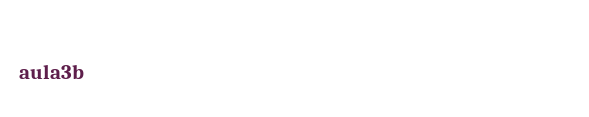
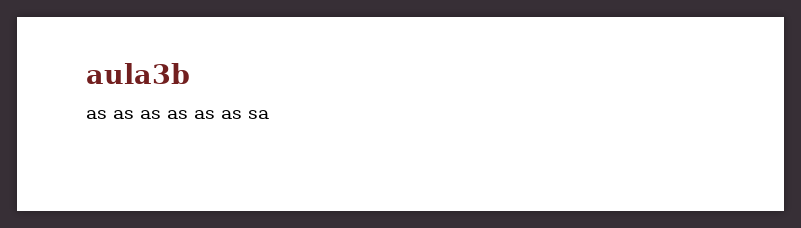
(84, 71) none -> [86,110,269,119] // as as as as as as sa

